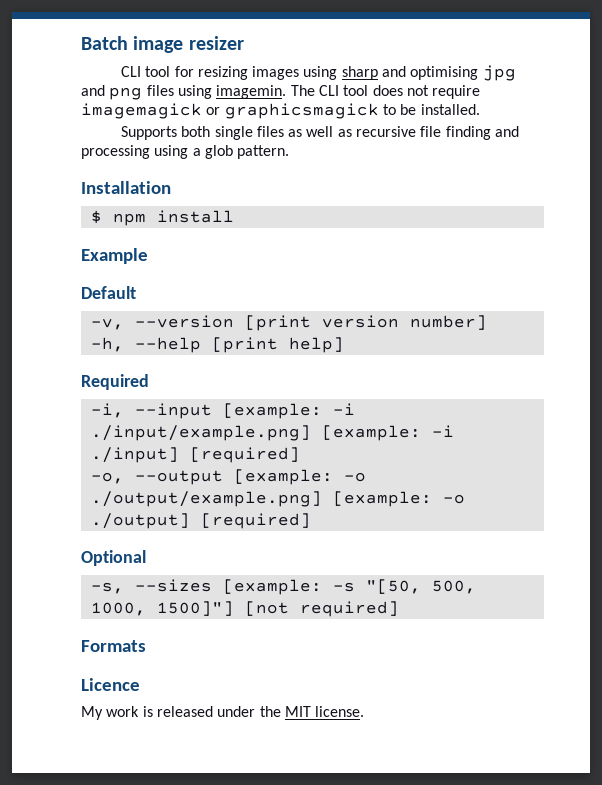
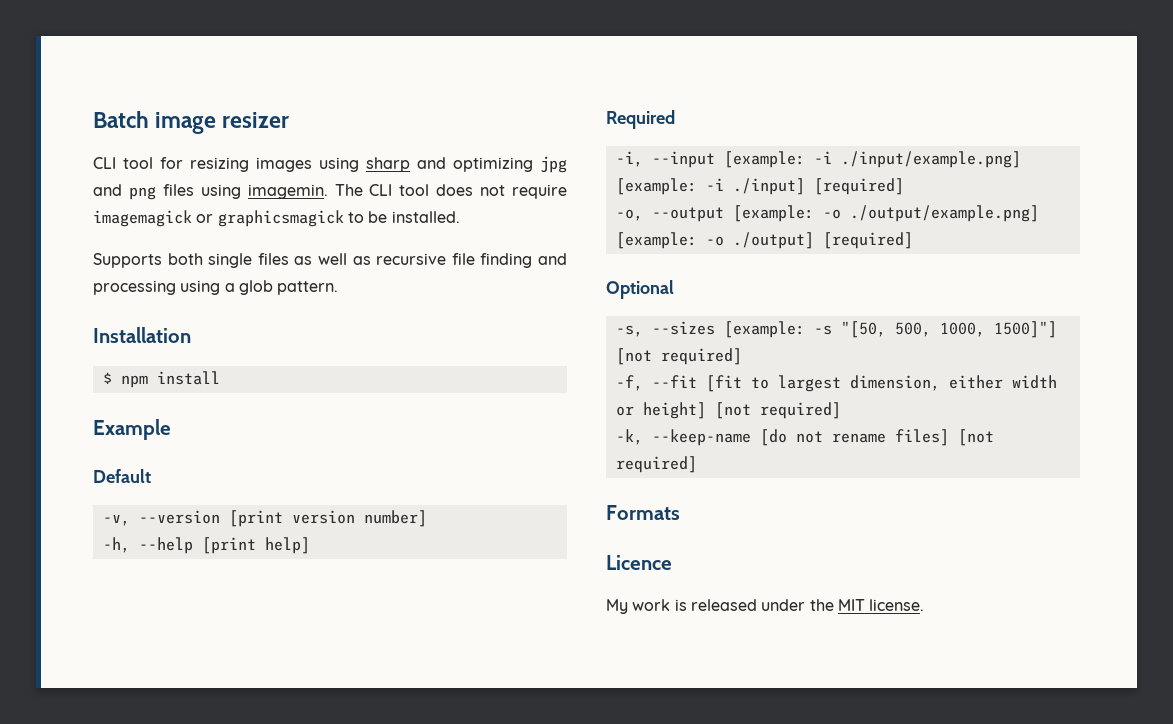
[410,66,479,80] optimising -> [453,157,533,172] optimizing
(399, 609) none -> [615,375,1057,392] [615,402,841,419] [615,429,994,446] [615,456,697,473] // -f, --fit [fit to largest dimension, either width or height] [not required] // -k, --keep-name [do not rename files] [not required]

